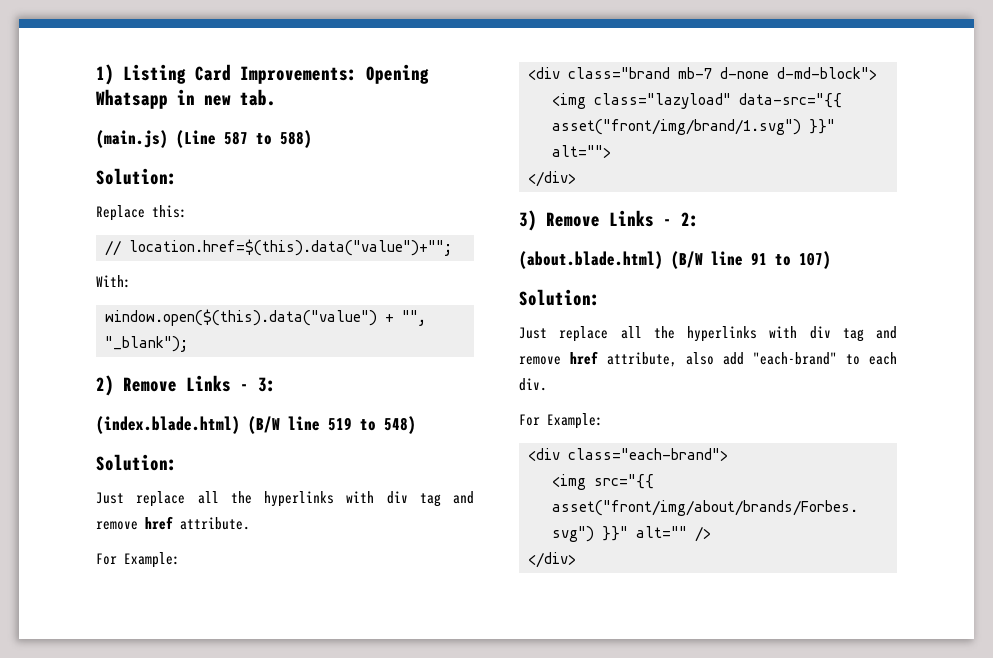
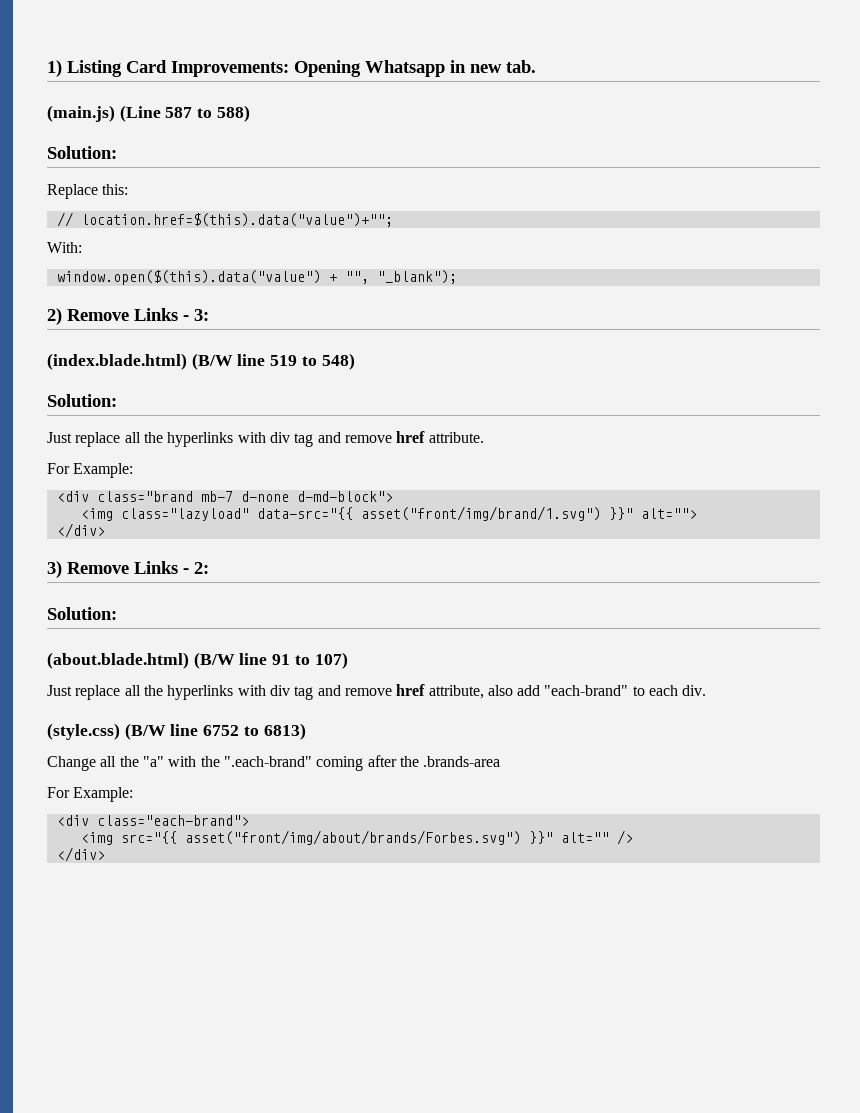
(699, 219) none -> [47,607,117,620] // Solution:
[519,289,600,306] // Solution: -> (348, 660) none
(547, 384) none -> [47,723,306,740] [47,755,501,771] // (style.css) (B/W line 6752 to 6813) // Change all the "a" with the ".each-brand" coming after the .brands-area

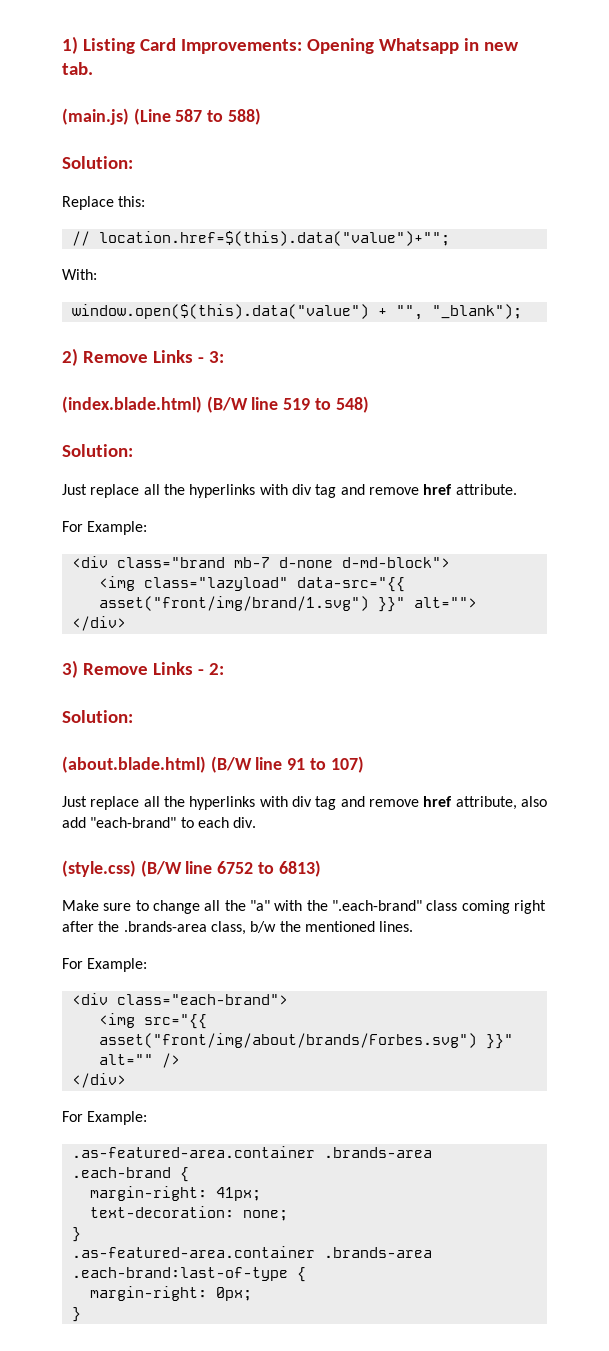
[47,756,96,771] Change -> [62,900,200,914] Make sure to change
[316,756,364,771] coming -> [426,900,546,914] class coming right
(501, 761) none -> [210,921,414,935] class, b/w the mentioned lines.
(105, 854) none -> [62,1111,148,1125] [71,1146,432,1158] [71,1167,189,1182] [89,1186,261,1201] [89,1206,288,1221] [71,1227,81,1242] [71,1246,432,1258] [71,1267,306,1282] [89,1286,252,1301] [71,1307,81,1322] // For Example: // .as-featured-area.container .brands-area .each-brand { // margin-right: 41px; // text-decoration: none; // } // .as-featured-area.container .brands-area .each-brand:last-of-type { // margin-right: 0px; // }

